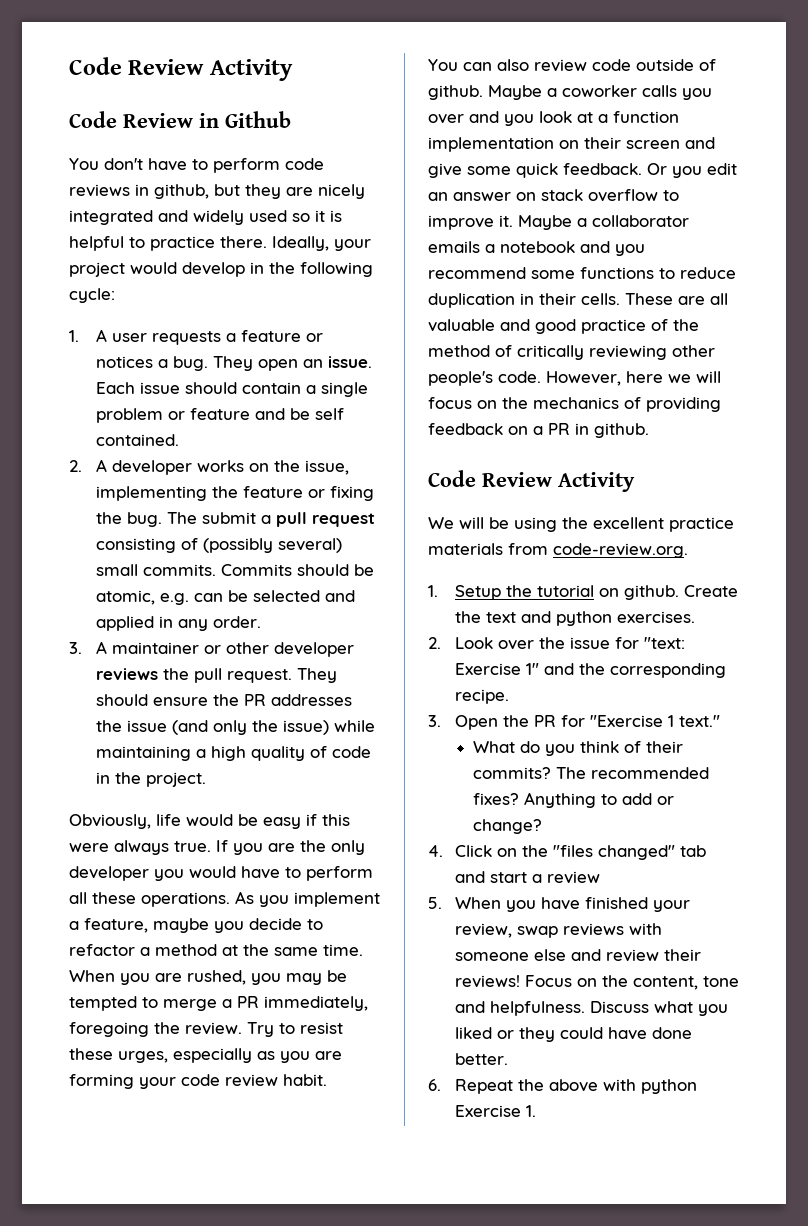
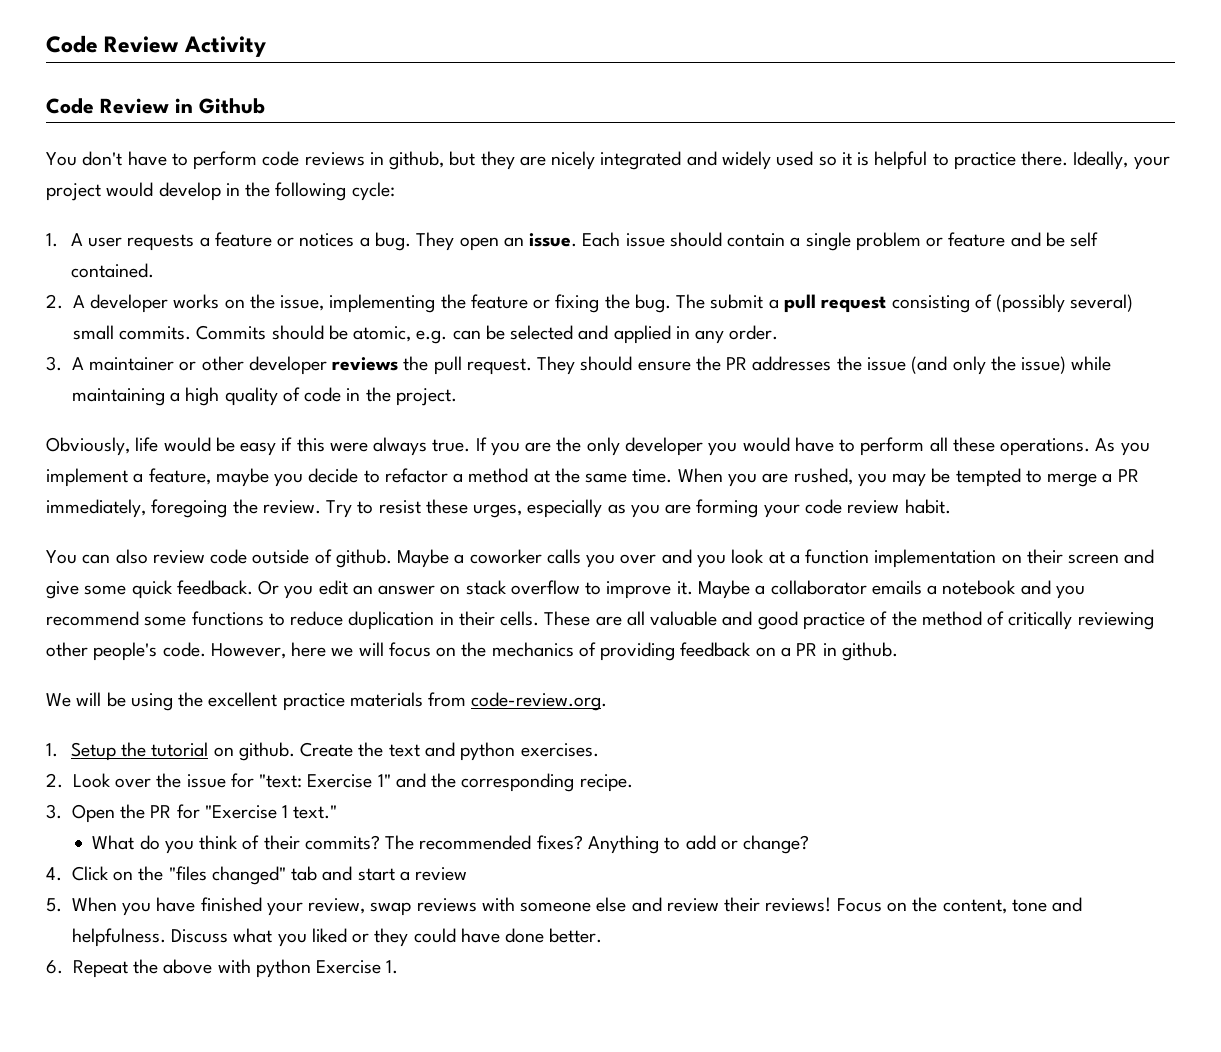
[428,470,635,492] // Code Review Activity -> (898, 651) none

